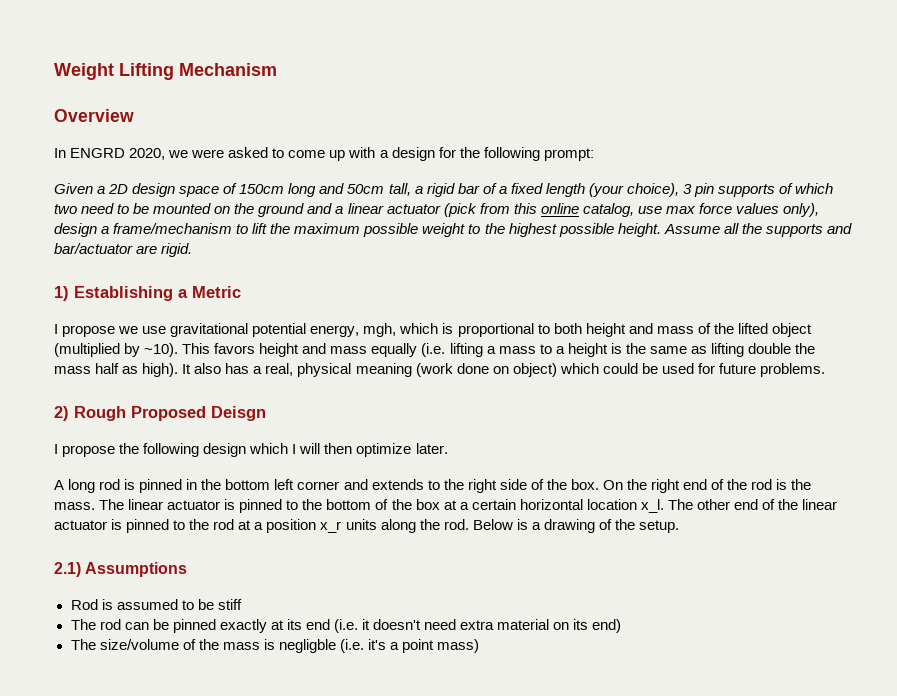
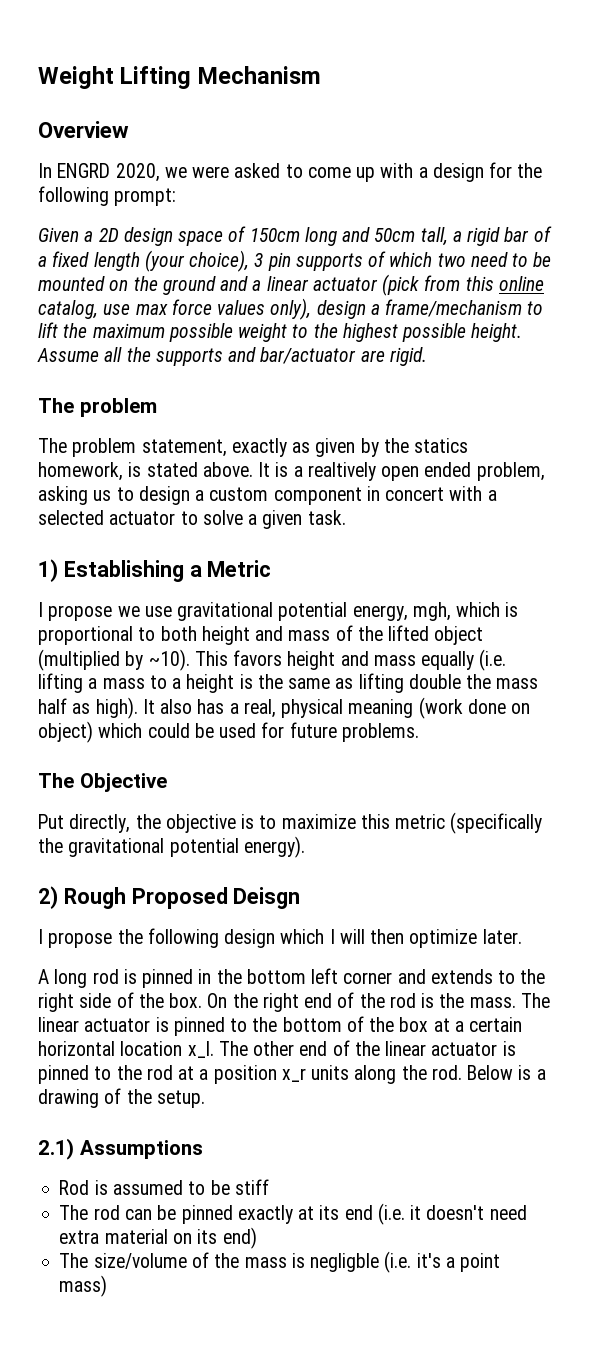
(193, 250) none -> [38,398,157,417] [38,438,469,457] [38,462,545,481] [38,486,497,505] [38,510,346,529] // The problem // The problem statement, exactly as given by the statics homework, is stated above. It is a realtively open ended problem, asking us to design a custom component in concert with a selected actuator to solve a given task.
(826, 370) none -> [38,773,167,792] [38,812,543,834] [38,836,305,858] // The Objective // Put directly, the objective is to maximize this metric (specifically the gravitational potential energy).

